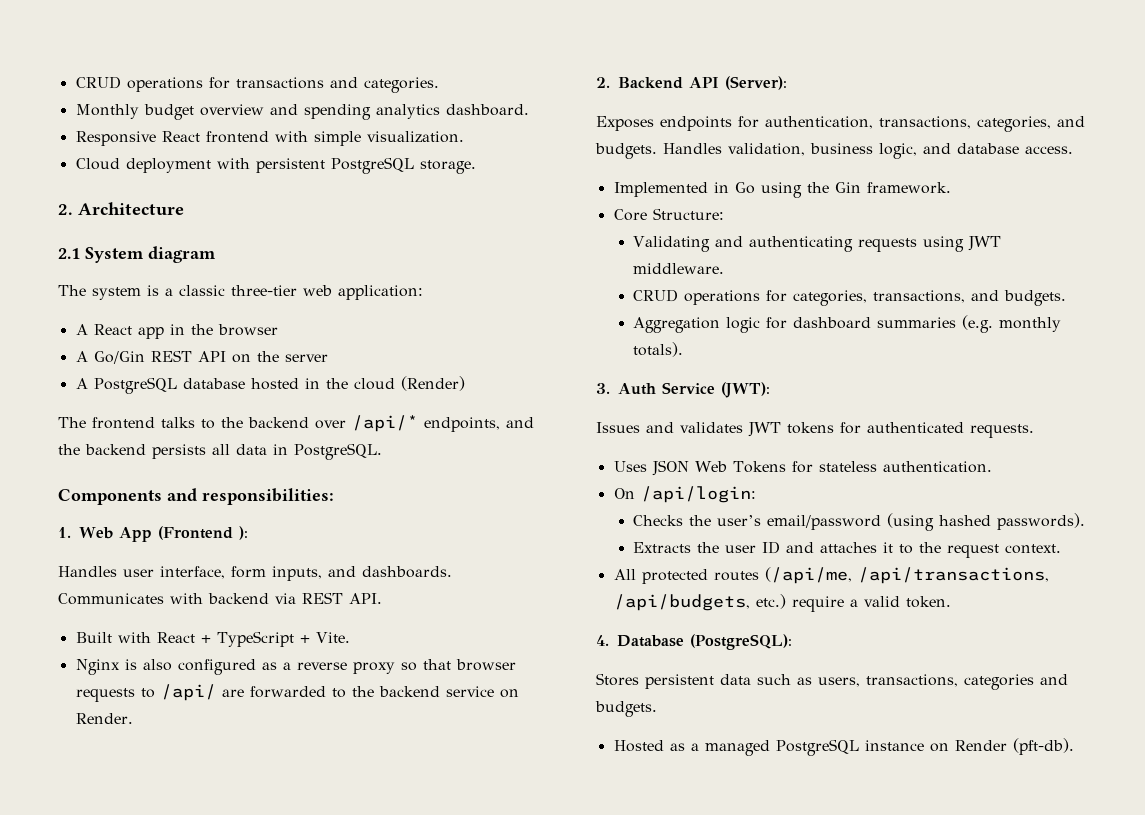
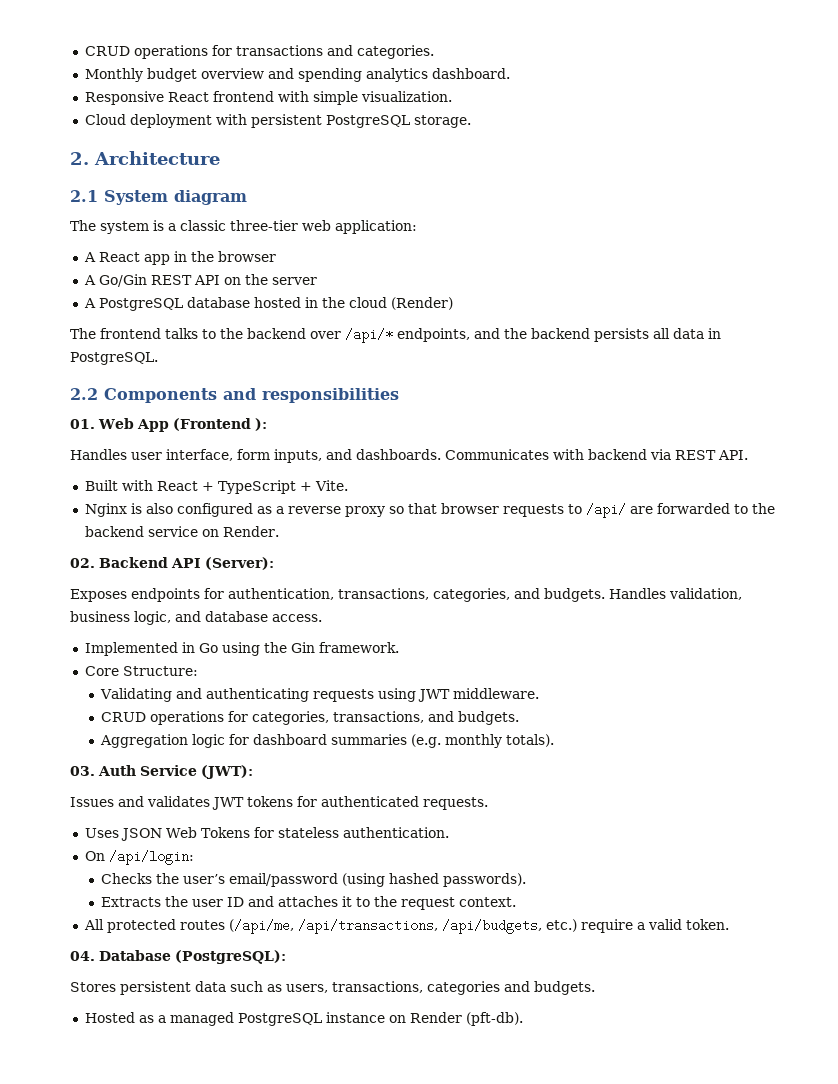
(382, 451) none -> [70,388,98,400] 2.2
[202,488,334,505] [58,527,71,538] responsibilities: // 1. -> [262,388,399,403] [70,419,95,429] responsibilities // 01.
[596,77,610,88] 2. -> [70,558,95,568] 02.
[596,383,610,394] 3. -> [70,766,95,776] 03.
[596,635,609,646] 4. -> [70,951,95,961] 04.

